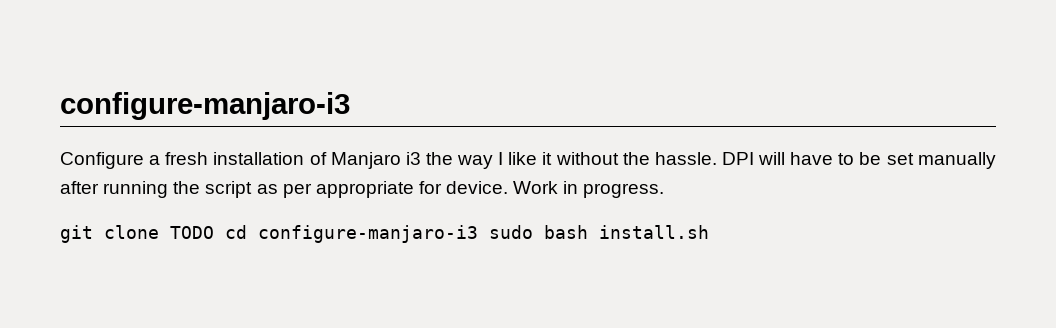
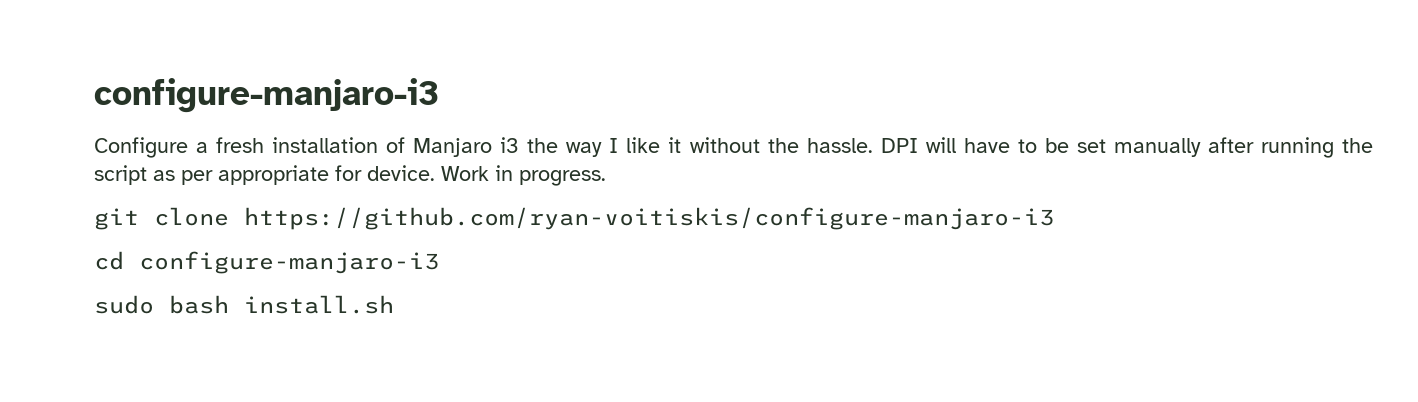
[170,226,214,239] TODO -> [244,207,1054,230] https://github.com/ryan-voitiskis/configure-manjaro-i3 //
(478, 234) none -> (439, 262) //

